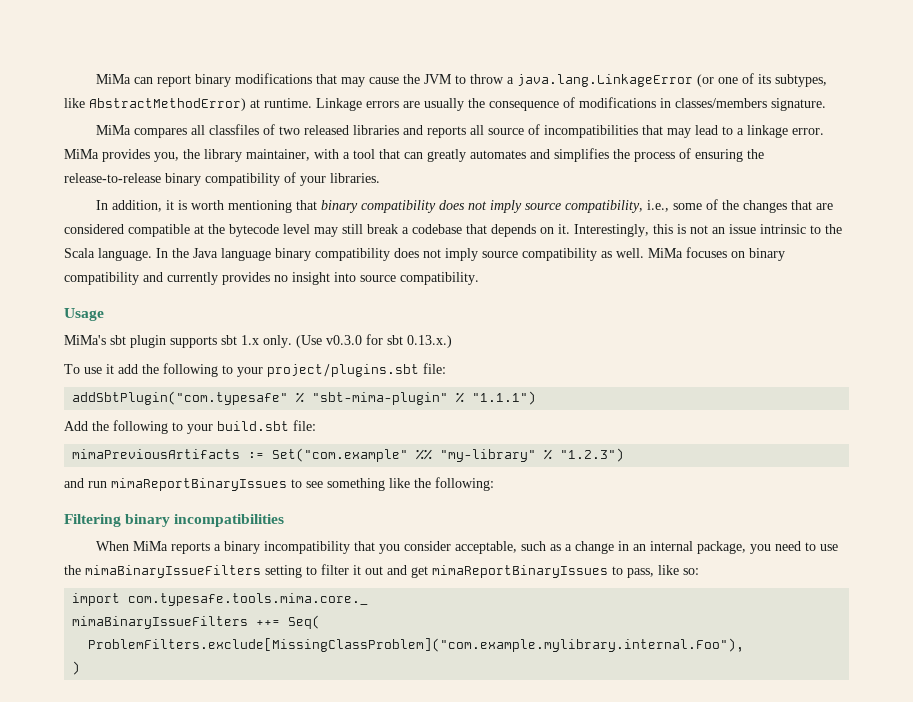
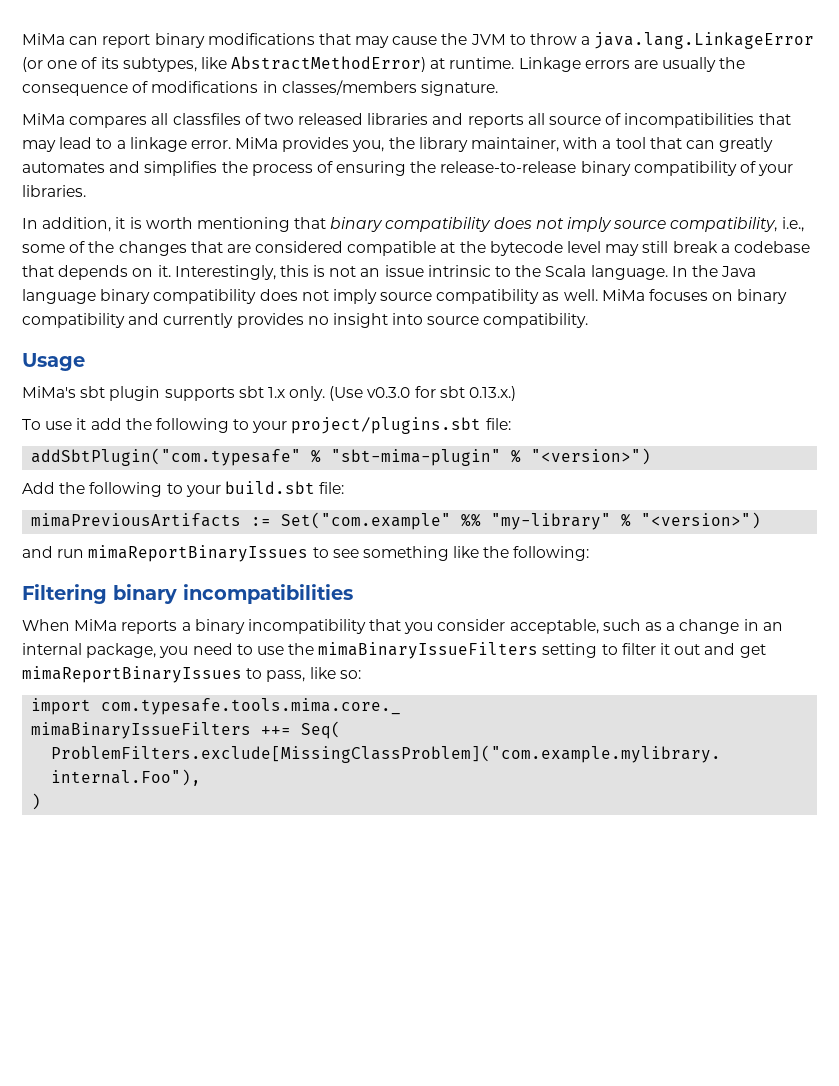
[472,391,537,405] "1.1.1") -> [531,448,652,465] "<version>")
[560,448,625,462] "1.2.3") -> [641,512,762,529] "<version>")

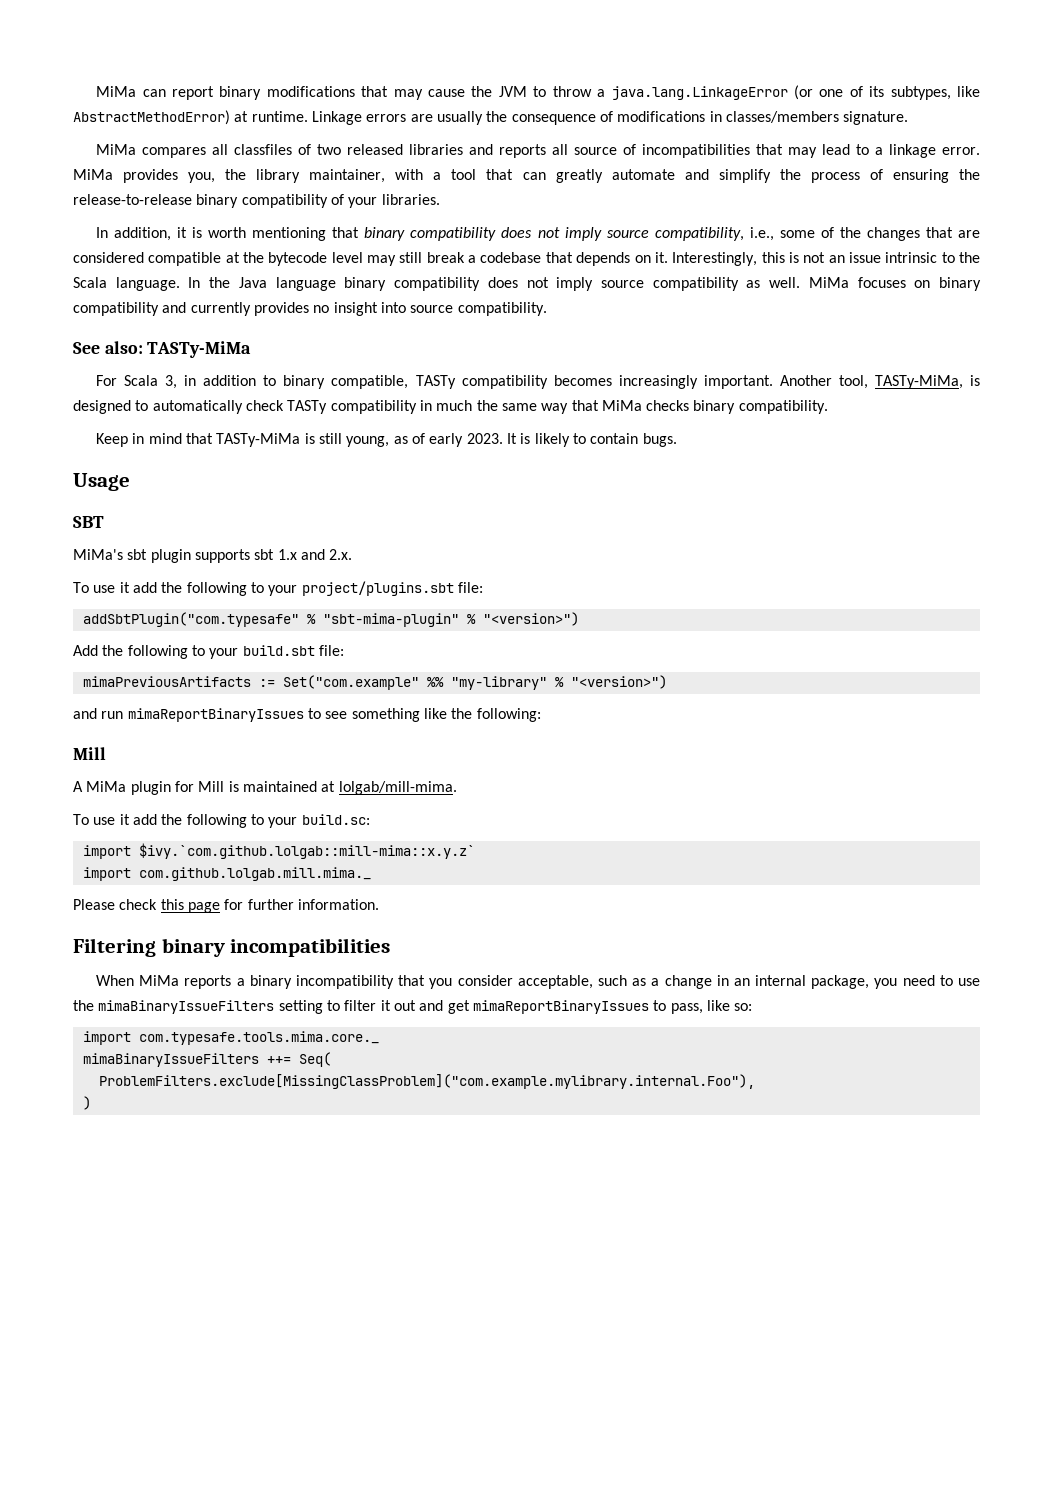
[22,161,218,176] automates and simplifies -> [611,169,771,183] automate and simplify
(589, 320) none -> [73,341,252,358] [96,375,980,389] [73,400,828,414] [96,433,677,447] // See also: TASTy-MiMa // For Scala 3, in addition to binary compatible, TASTy compatibility becomes increasingly important. Another tool, TASTy-MiMa, is designed to automatically check TASTy compatibility in much the same way that MiMa checks binary compatibility. // Keep in mind that TASTy-MiMa is still young, as of early 2023. It is likely to contain bugs.
(85, 362) none -> [73,516,104,528] // SBT
[289,386,517,401] only. (Use v0.3.0 for sbt 0.13.x.) -> [300,549,353,560] and 2.x.
(590, 553) none -> [73,747,106,760] [73,781,457,795] [73,814,370,828] [82,843,475,859] [82,867,371,881] [73,899,379,913] // Mill // A MiMa plugin for Mill is maintained at lolgab/mill-mima. // To use it add the following to your build.sc: // import $ivy.`com.github.lolgab::mill-mima::x.y.z` // import com.github.lolgab.mill.mima._ // Please check this page for further information.

